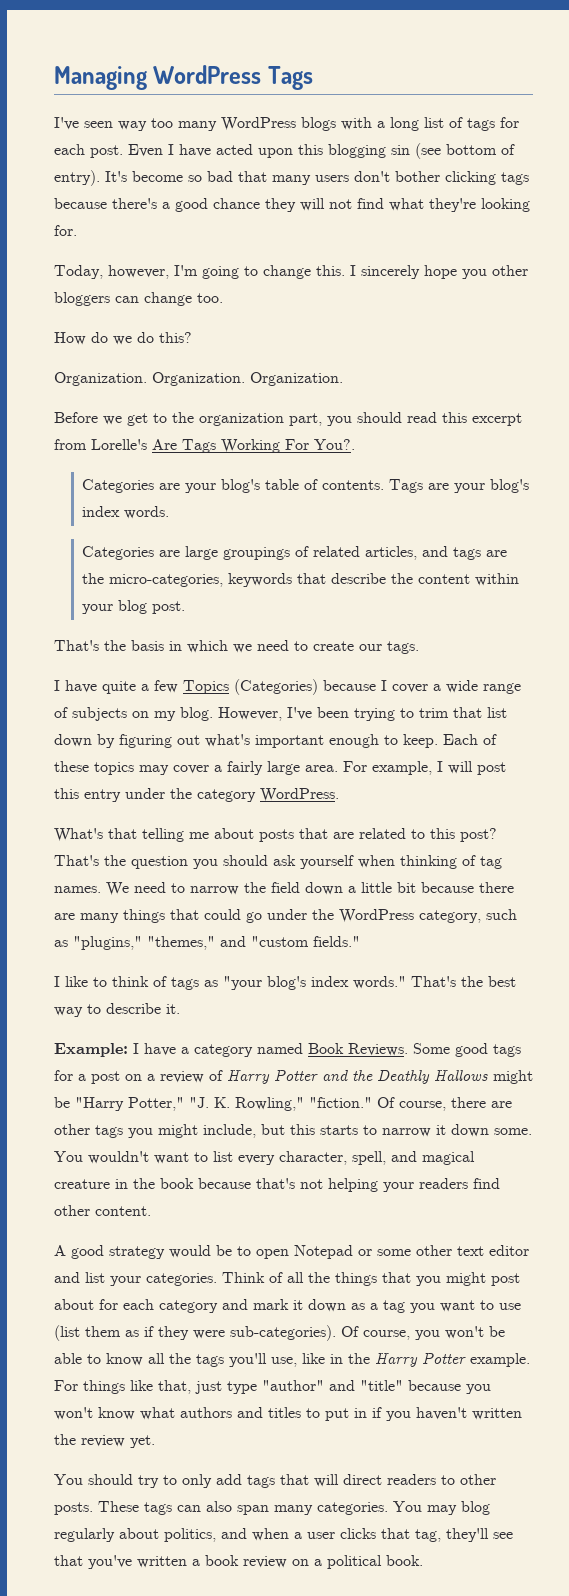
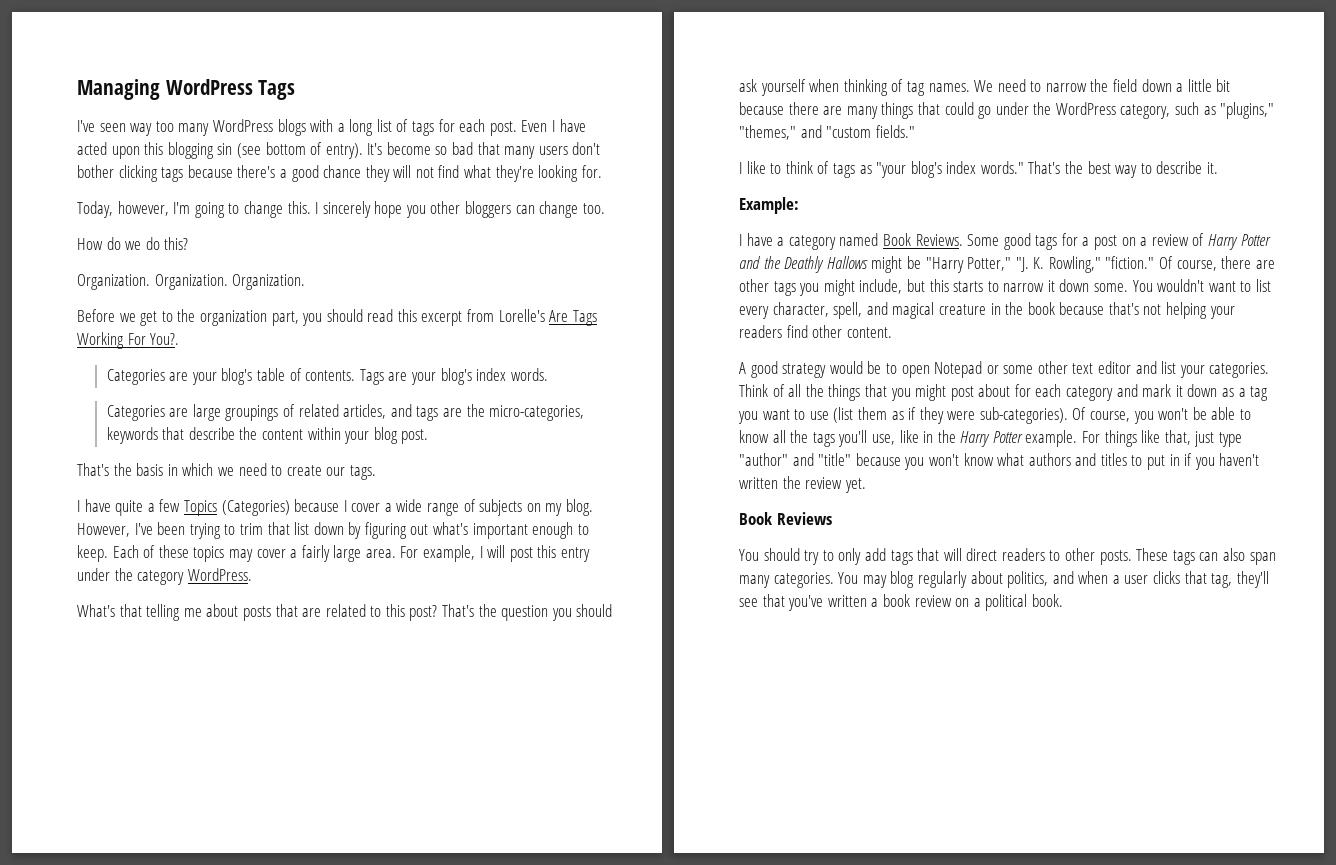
(128, 1050) none -> (799, 205) //
(155, 1441) none -> [739,512,832,525] // Book Reviews

